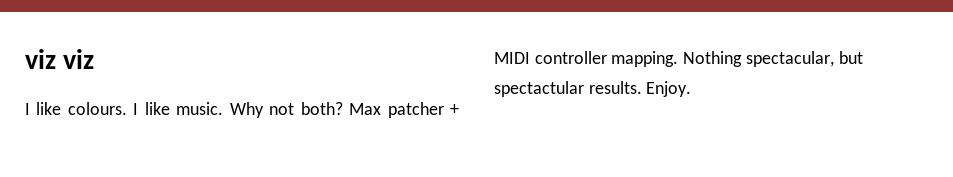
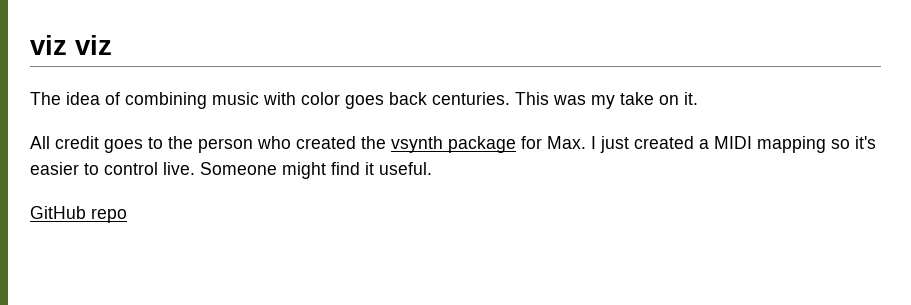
[25,102,459,118] [494,51,863,67] [494,81,692,97] I like colours. I like music. Why not both? Max patcher + MIDI controller mapping. Nothing spectacular, but spectactular results. Enjoy. -> [30,92,698,109] [30,136,876,153] [30,162,432,179] [30,206,127,223] The idea of combining music with color goes back centuries. This was my take on it. // All credit goes to the person who created the vsynth package for Max. I just created a MIDI mapping so it's easier to control live. Someone might find it useful. // GitHub repo

